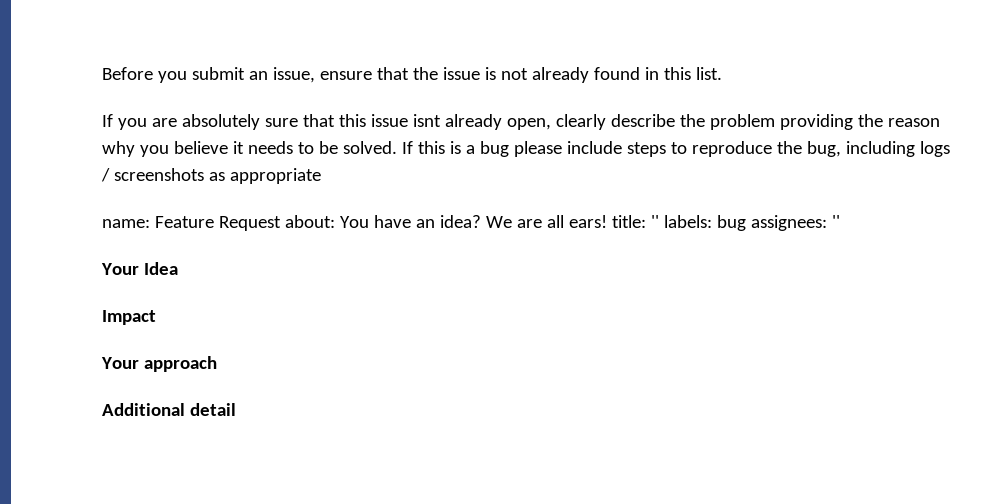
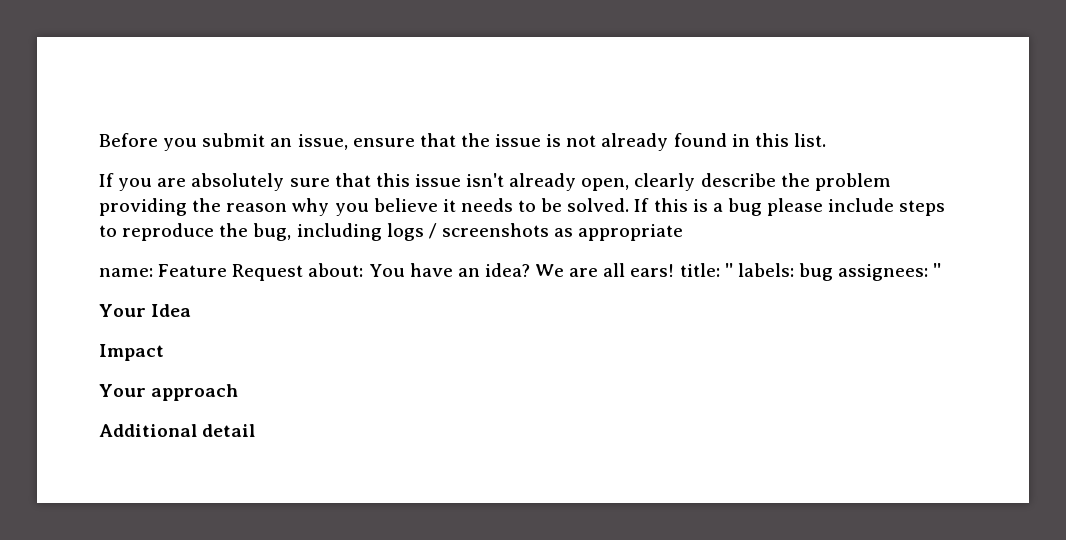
[412,114,441,127] isnt -> [466,173,505,187] isn't

